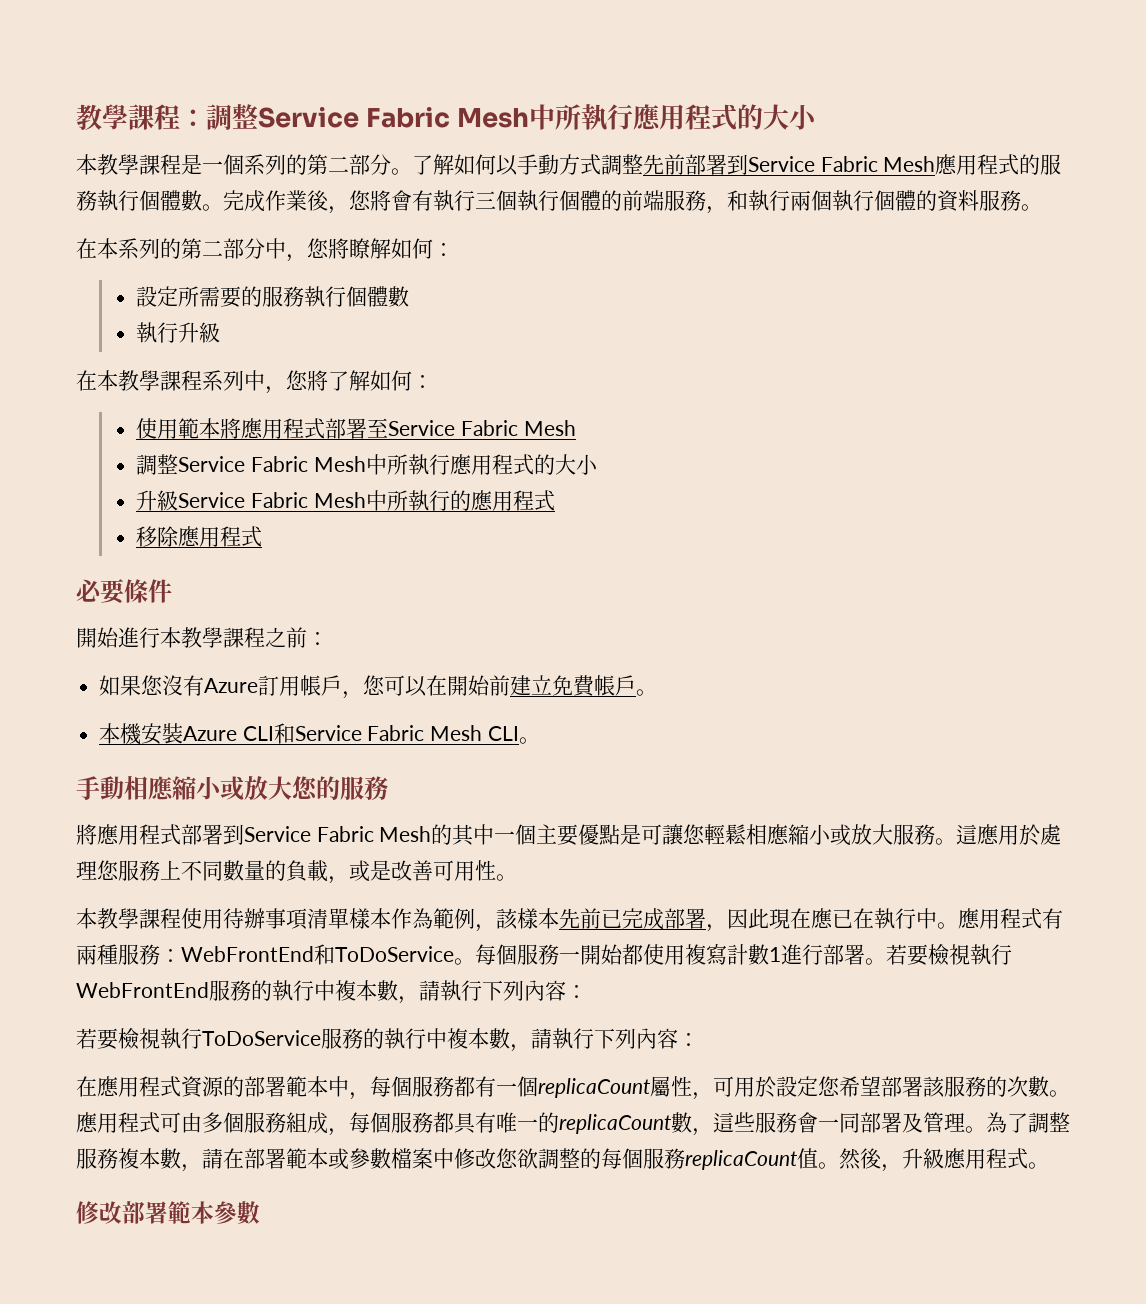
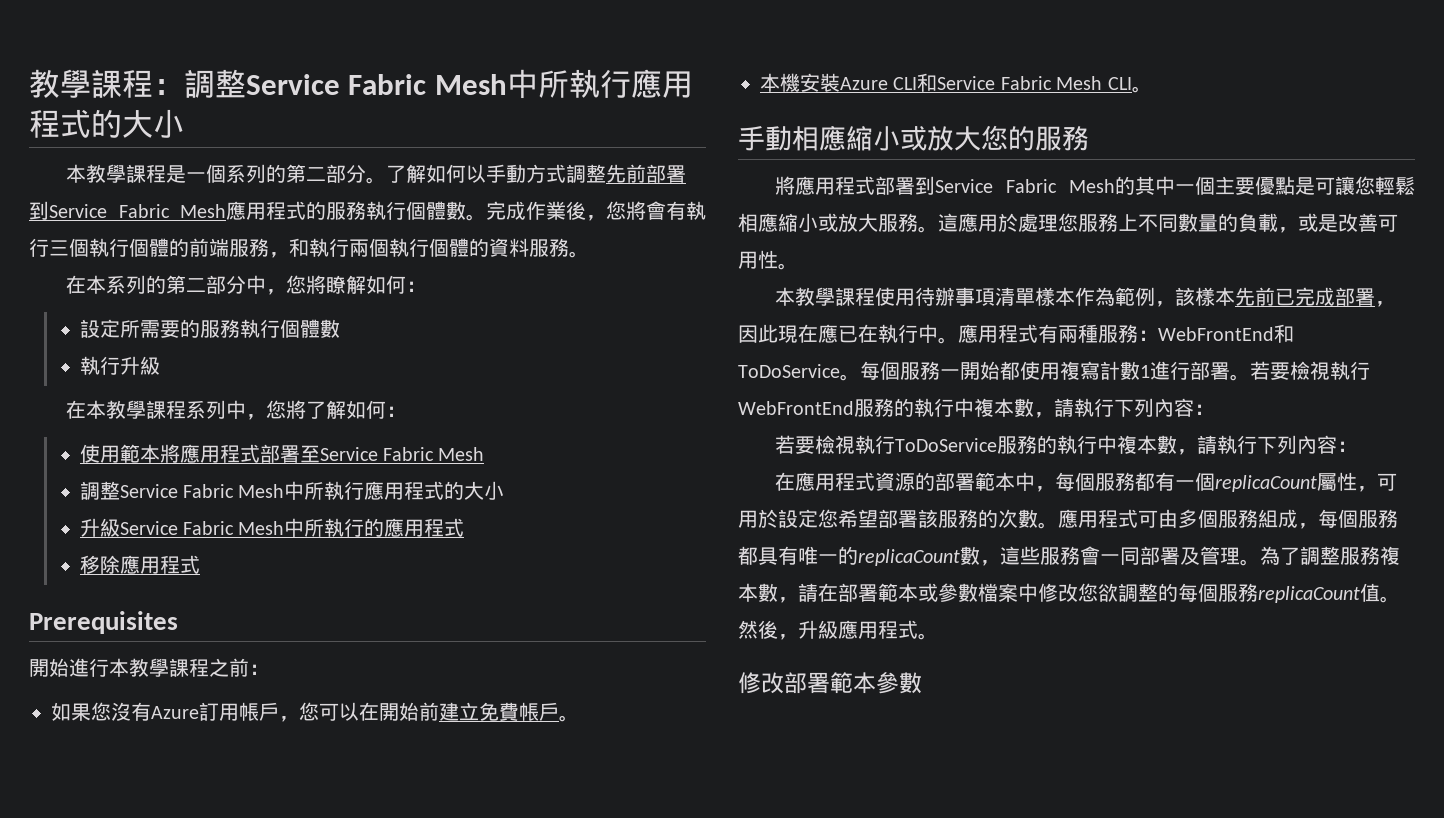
[76,579,172,604] 必要條件 -> [29,611,178,634] Prerequisites

